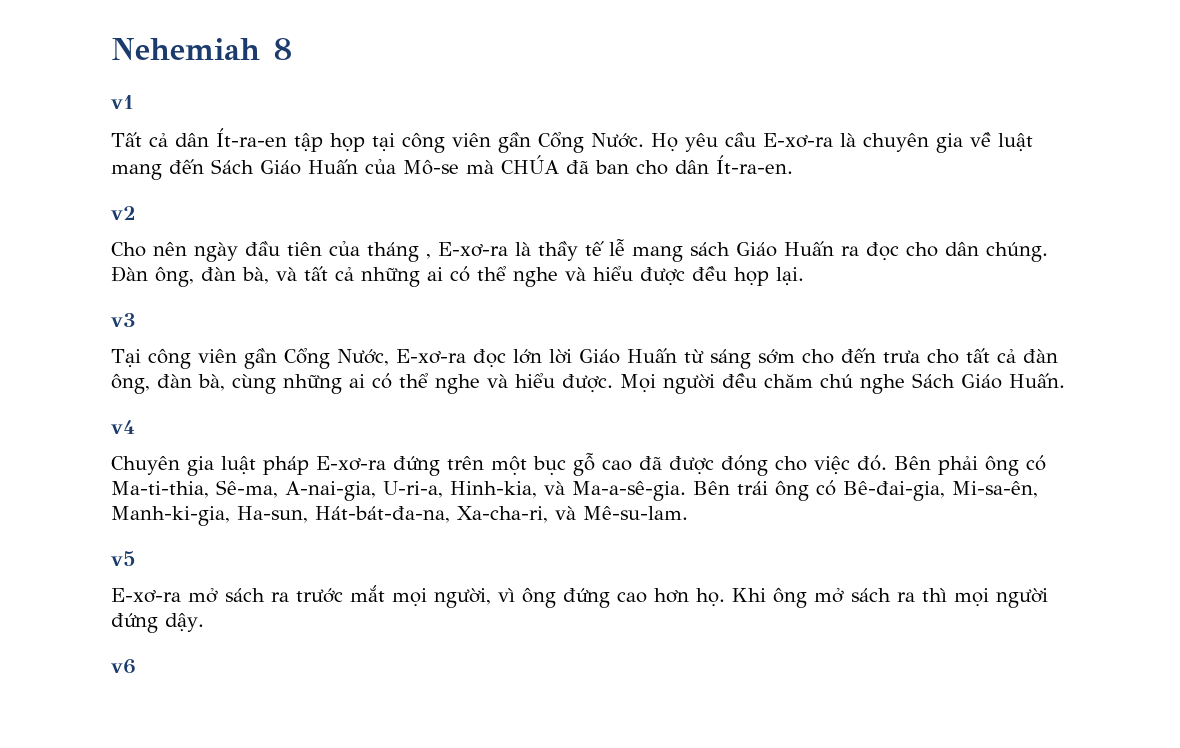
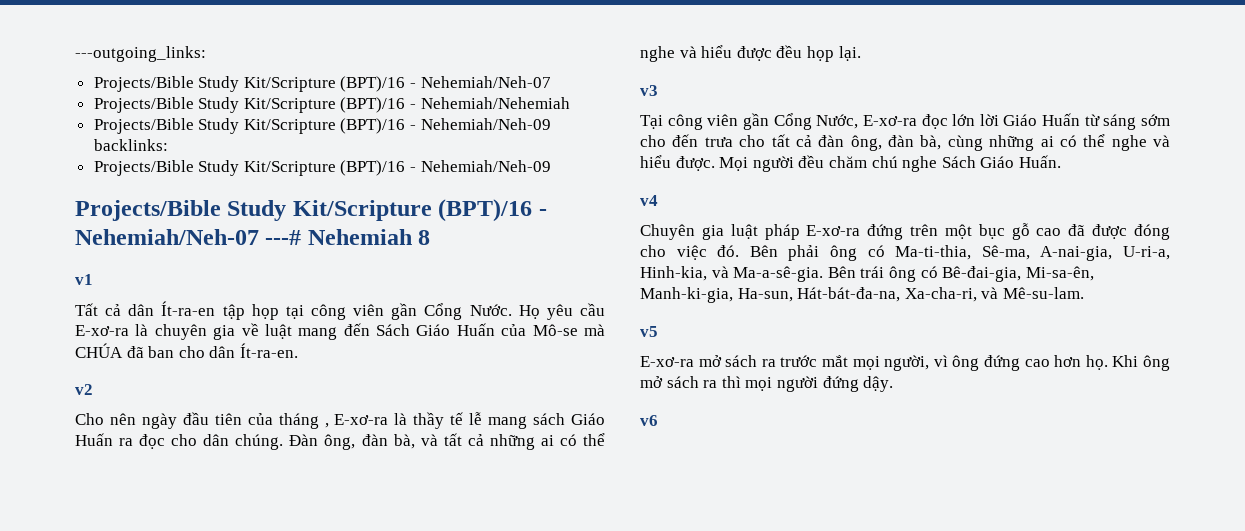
(111, 49) none -> [75,46,206,62] [93,76,551,92] [93,97,570,113] [93,118,551,134] [93,139,168,151] [93,160,551,176] [75,199,547,222] [75,229,302,245] ---outgoing_links: // Projects/Bible Study Kit/Scripture (BPT)/16 - Nehemiah/Neh-07 // Projects/Bible Study Kit/Scripture (BPT)/16 - Nehemiah/Nehemiah // Projects/Bible Study Kit/Scripture (BPT)/16 - Nehemiah/Neh-09 backlinks: // Projects/Bible Study Kit/Scripture (BPT)/16 - Nehemiah/Neh-09 // Projects/Bible Study Kit/Scripture (BPT)/16 - Nehemiah/Neh-07 ---#

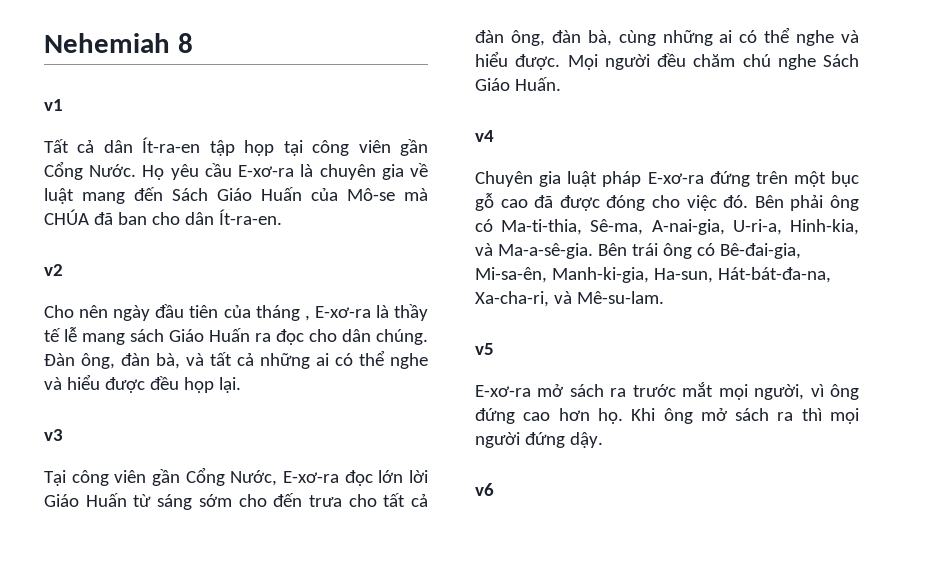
[75,46,206,62] [93,76,551,92] [93,97,570,113] [93,118,551,134] [93,139,168,151] [93,160,551,176] [75,199,547,222] [75,229,302,245] ---outgoing_links: // Projects/Bible Study Kit/Scripture (BPT)/16 - Nehemiah/Neh-07 // Projects/Bible Study Kit/Scripture (BPT)/16 - Nehemiah/Nehemiah // Projects/Bible Study Kit/Scripture (BPT)/16 - Nehemiah/Neh-09 backlinks: // Projects/Bible Study Kit/Scripture (BPT)/16 - Nehemiah/Neh-09 // Projects/Bible Study Kit/Scripture (BPT)/16 - Nehemiah/Neh-07 ---# -> (44, 43) none

